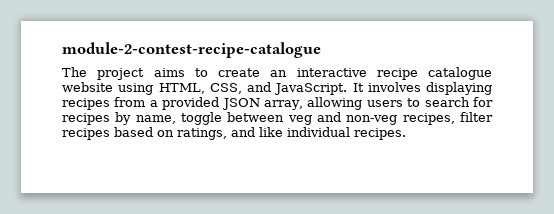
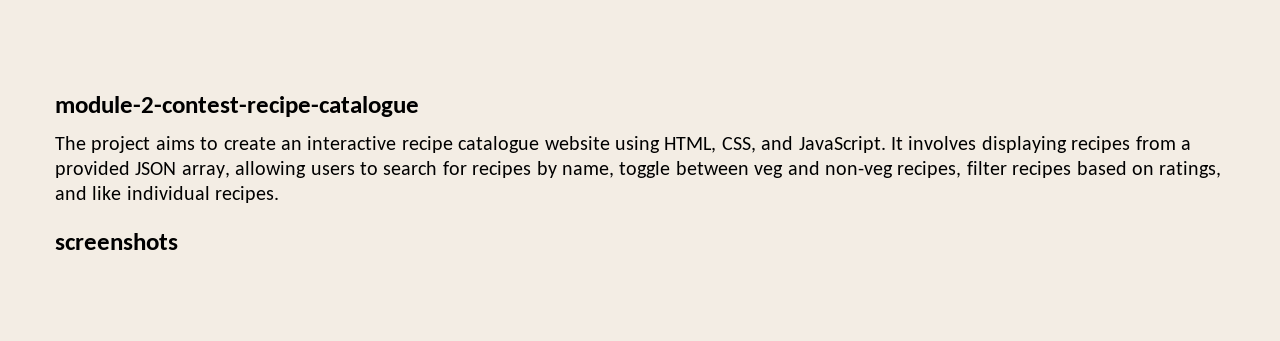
(406, 134) none -> [55,233,178,250] // screenshots

